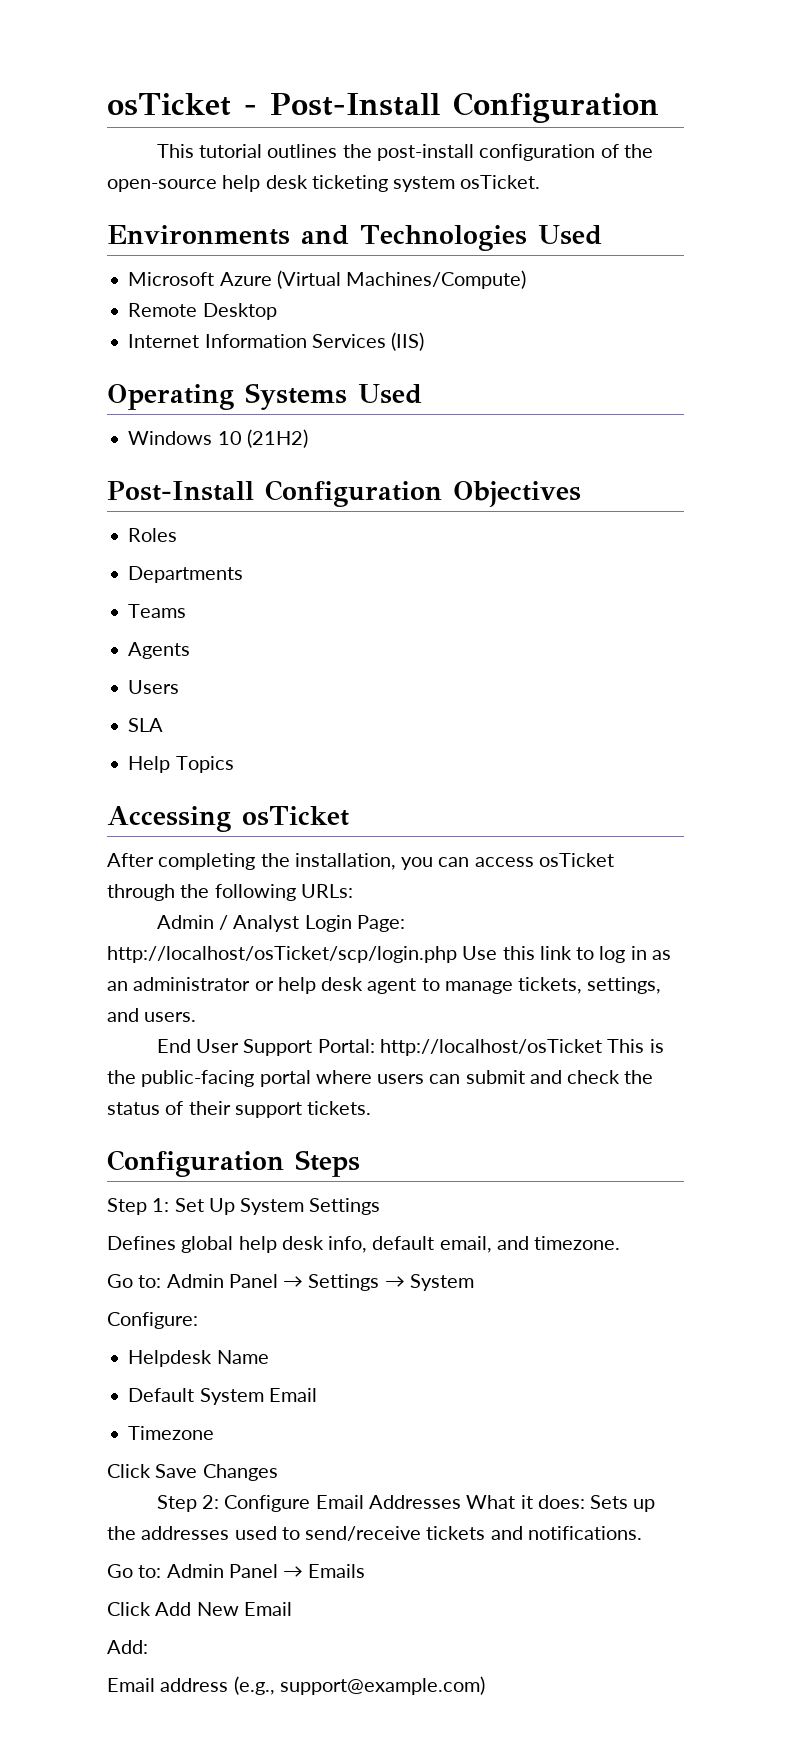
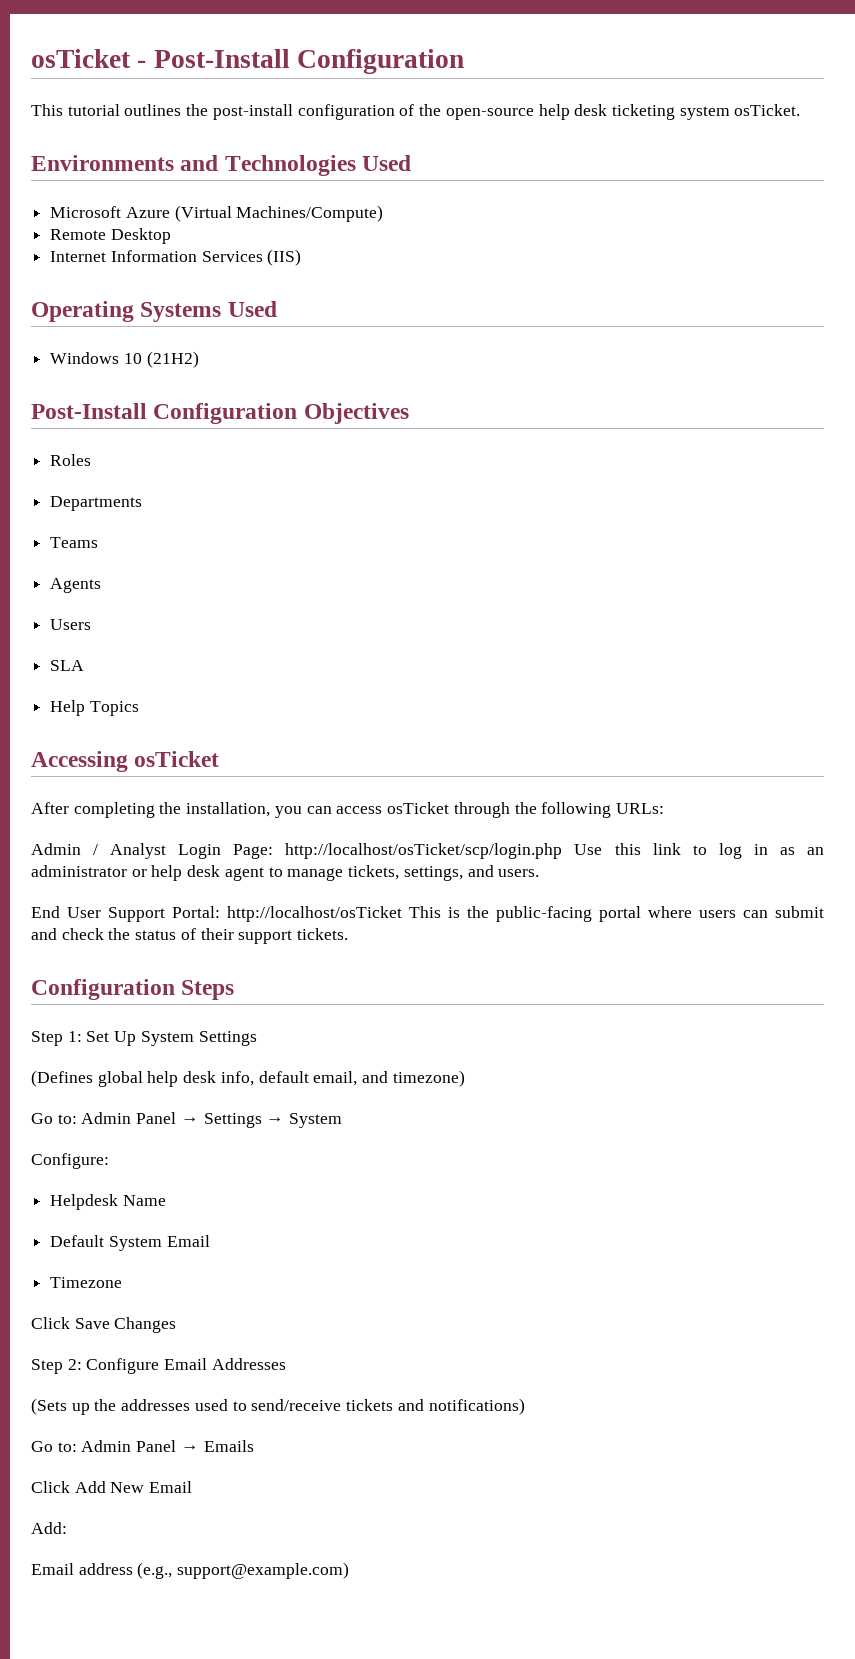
[107,1236,176,1250] Defines -> [31,1070,93,1087] (Defines
[534,1236,621,1250] timezone. -> [392,1070,465,1087] timezone)
[466,1495,629,1509] What it does: Sets -> [31,1398,67,1415] // (Sets
[527,1526,642,1540] notifications. -> [428,1398,525,1415] notifications)

